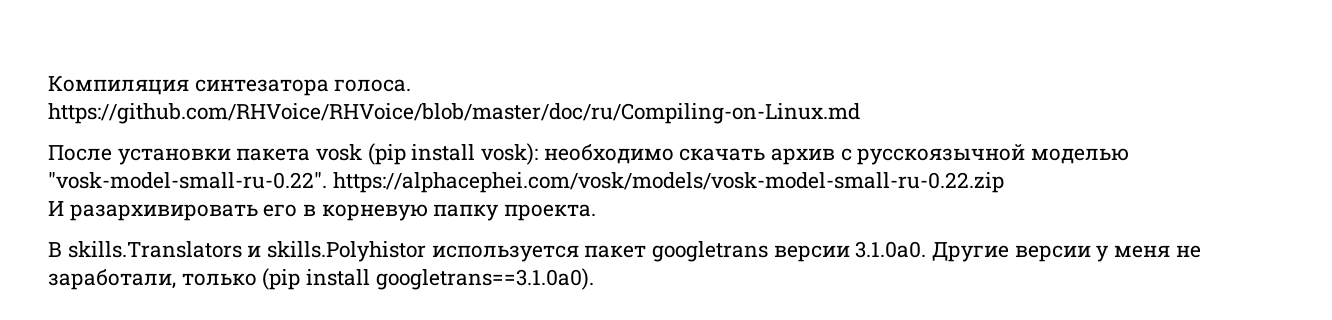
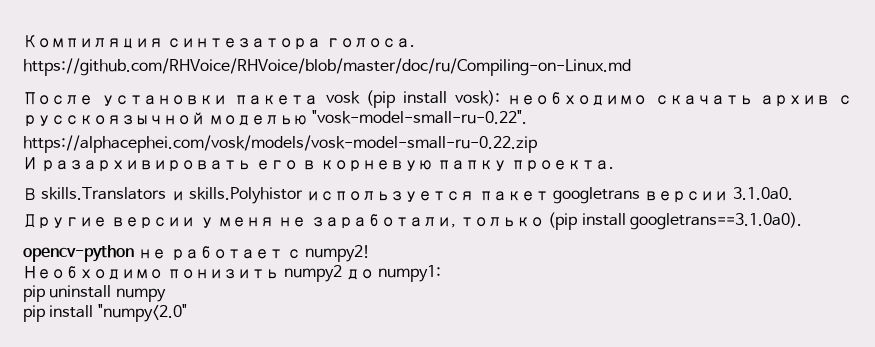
(327, 180) none -> (527, 117) //
(927, 249) none -> (793, 193) //
(594, 279) none -> [23,245,371,262] [23,265,442,282] [23,285,166,302] [23,304,187,322] // opencv-python не работает с numpy2! // Необходимо понизить numpy2 до numpy1: // pip uninstall numpy // pip install "numpy<2.0"

